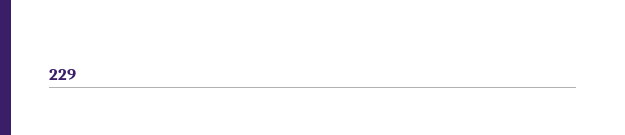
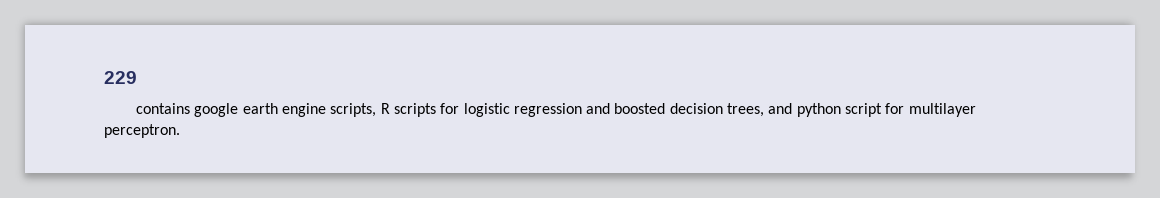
(76, 74) none -> [135,103,976,117] [104,124,180,138] // contains google earth engine scripts, R scripts for logistic regression and boosted decision trees, and python script for multilayer perceptron.

